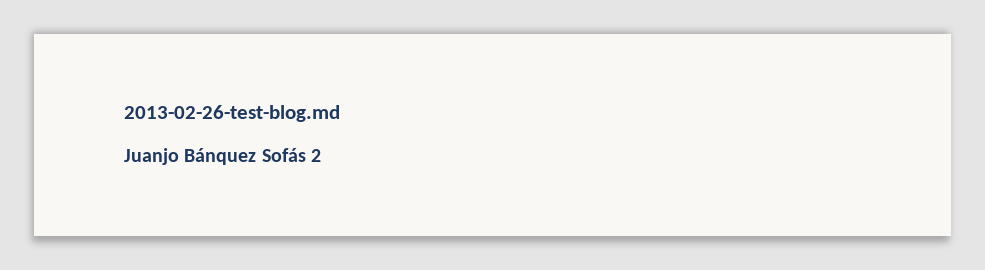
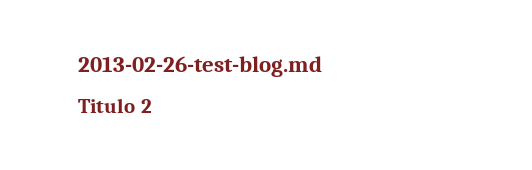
[124,148,306,165] Juanjo Bánquez Sofás -> [78,98,135,113] Titulo

